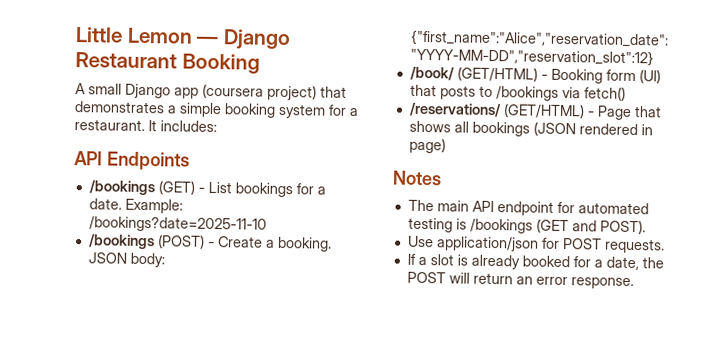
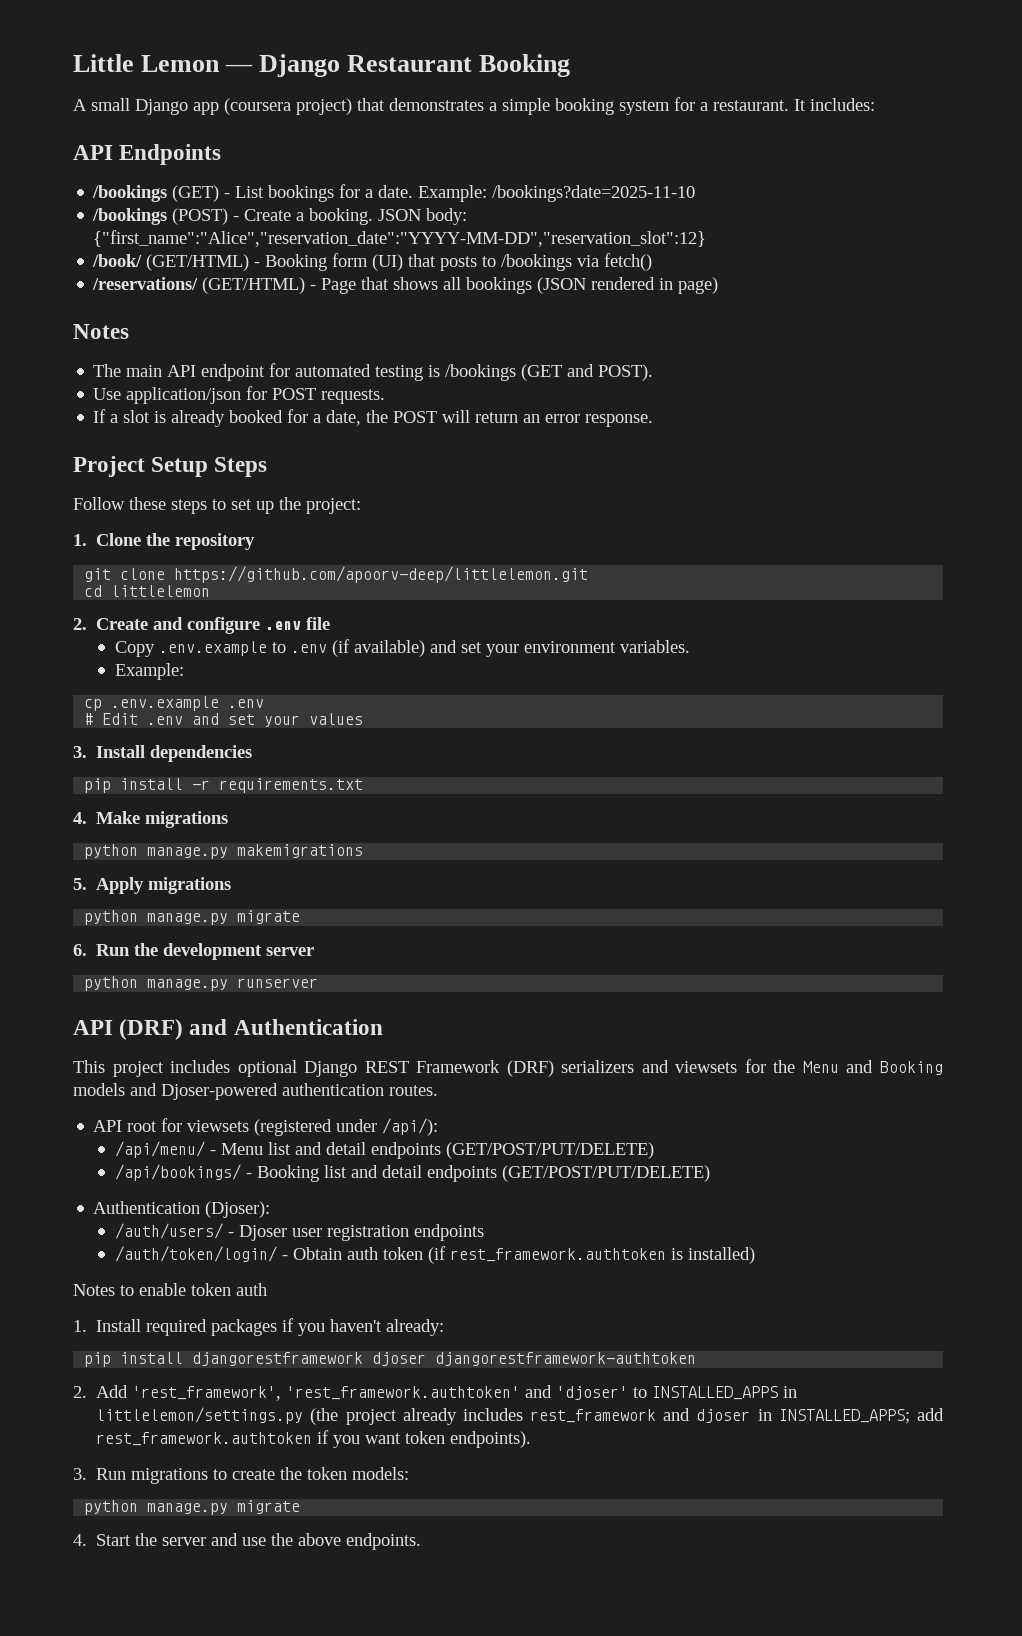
(634, 283) none -> [73,456,268,477] [73,497,361,514] [73,533,256,550] [84,566,589,583] [84,585,211,597] [73,617,331,634] [114,639,690,657] [114,663,184,680] [84,696,265,711] [84,713,364,727] [73,745,253,762] [84,778,364,793] [73,811,229,828] [84,844,364,859] [73,877,232,894] [84,910,301,925] [73,943,315,960] [84,976,319,991] [73,1019,383,1040] [73,1059,943,1077] [73,1083,438,1100] [93,1118,439,1136] [114,1141,654,1159] [114,1164,710,1182] [93,1201,271,1218] [114,1223,484,1241] [114,1246,755,1264] [73,1283,267,1296] [73,1318,445,1336] [84,1352,697,1367] [73,1385,798,1401] [96,1407,944,1425] [96,1430,532,1448] [73,1467,410,1484] [84,1500,301,1515] [73,1533,422,1550] // Project Setup Steps // Follow these steps to set up the project: // 1. Clone the repository // git clone https://github.com/apoorv-deep/littlelemon.git // cd littlelemon // 2. Create and configure .env file // Copy .env.example to .env (if available) and set your environment variables. // Example: // cp .env.example .env // # Edit .env and set your values // 3. Install dependencies // pip install -r requirements.txt // 4. Make migrations // python manage.py makemigrations // 5. Apply migrations // python manage.py migrate // 6. Run the development server // python manage.py runserver // API (DRF) and Authentication // This project includes optional Django REST Framework (DRF) serializers and viewsets for the Menu and Booking models and Djoser-powered authentication routes. // API root for viewsets (registered under /api/): // /api/menu/ - Menu list and detail endpoints (GET/POST/PUT/DELETE) // /api/bookings/ - Booking list and detail endpoints (GET/POST/PUT/DELETE) // Authentication (Djoser): // /auth/users/ - Djoser user registration endpoints // /auth/token/login/ - Obtain auth token (if rest_framework.authtoken is installed) // Notes to enable token auth // 1. Install required packages if you haven't already: // pip install djangorestframework djoser djangorestframework-authtoken // 2. Add 'rest_framework', 'rest_framework.authtoken' and 'djoser' to INSTALLED_APPS in littlelemon/settings.py (the project already includes rest_framework and djoser in INSTALLED_APPS; add rest_framework.authtoken if you want token endpoints). // 3. Run migrations to create the token models: // python manage.py migrate // 4. Start the server and use the above endpoints.

